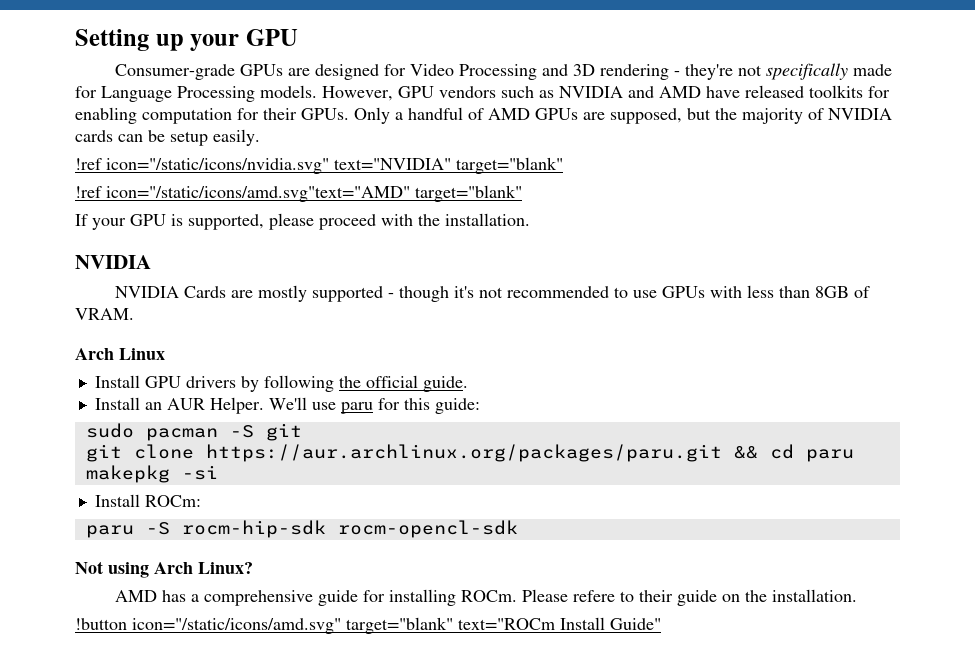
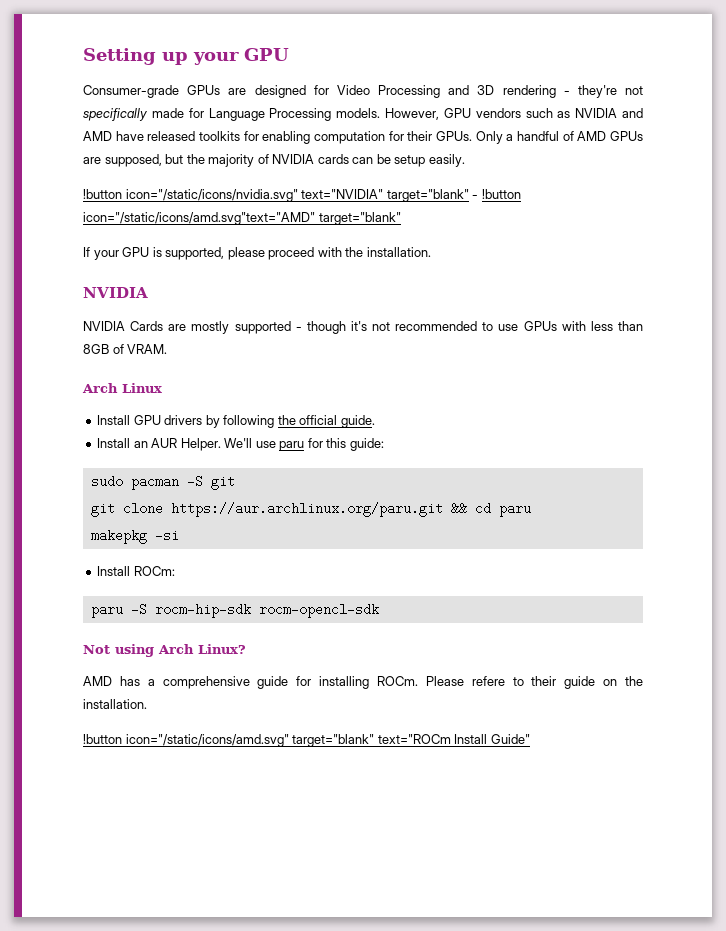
[75,158,102,170] !ref -> [83,189,122,199] !button
[75,186,102,198] // !ref -> [472,189,521,199] - !button
[205,444,722,462] https://aur.archlinux.org/packages/paru.git -> [170,502,443,517] https://aur.archlinux.org/paru.git

